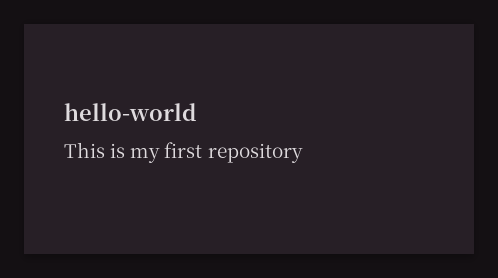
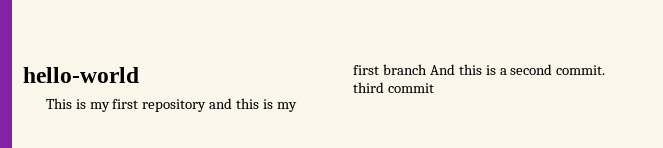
(303, 153) none -> [209,98,298,112] [353,64,606,75] [353,82,434,93] and this is my first branch And this is a second commit. third commit

